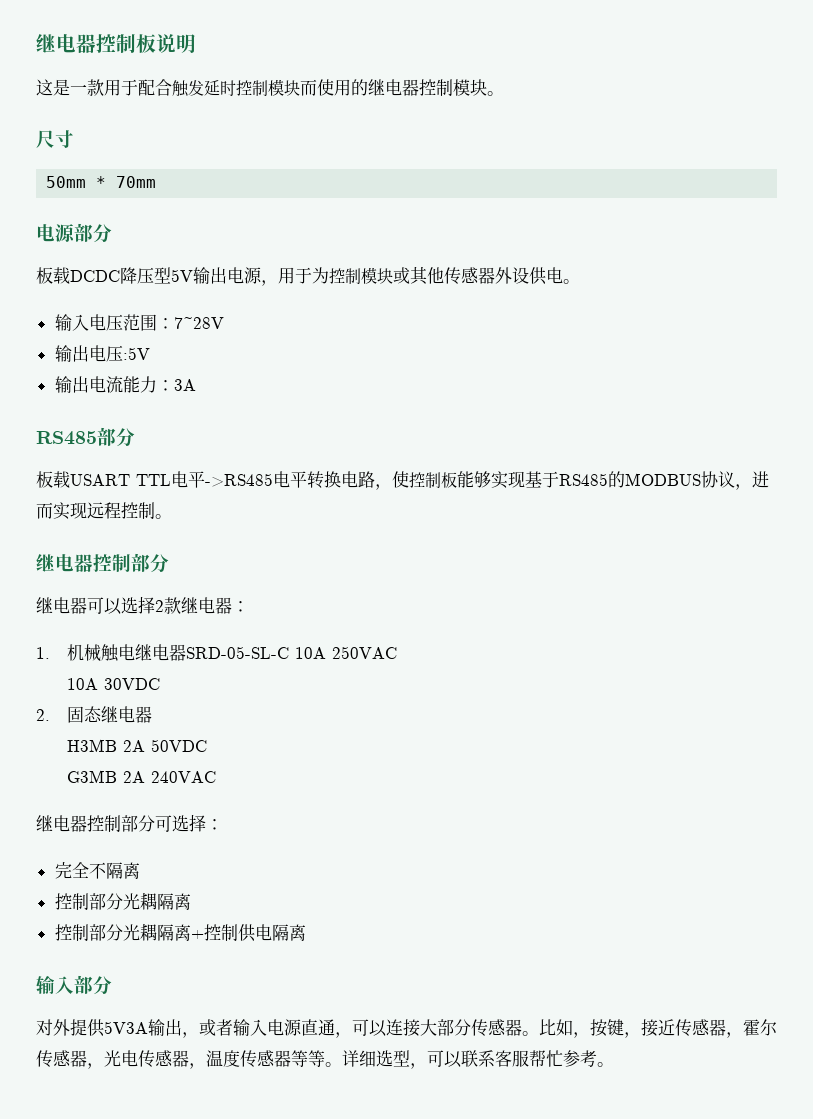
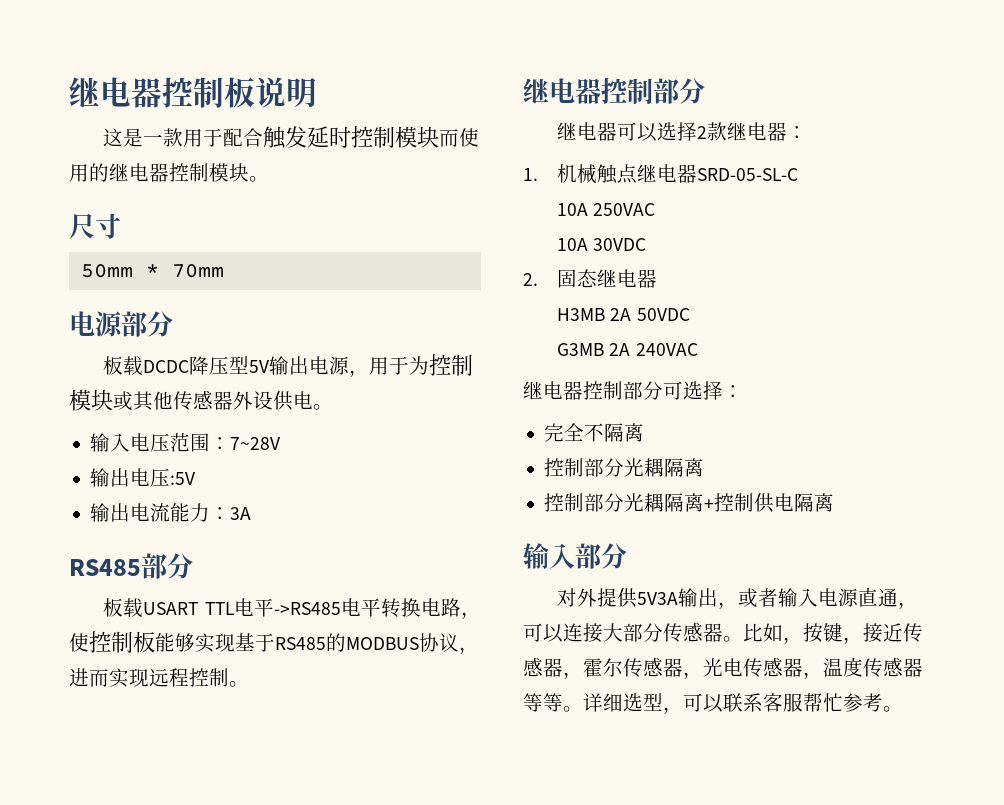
[118,644,136,661] 电 -> [617,164,638,184] 点
(290, 652) none -> (799, 174) //

